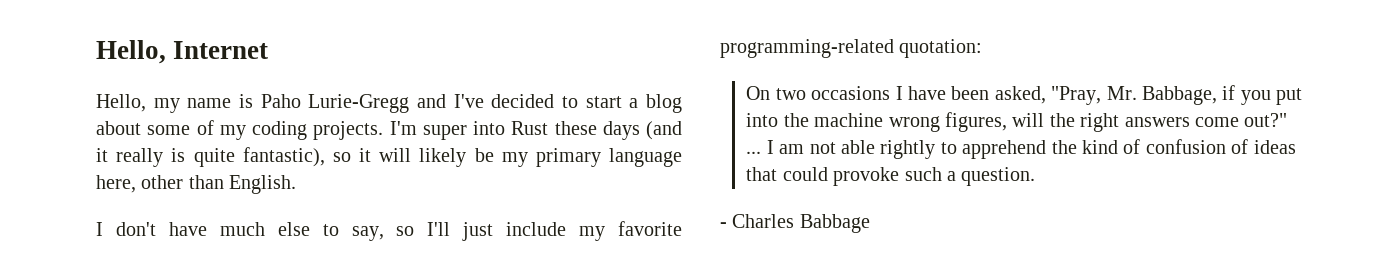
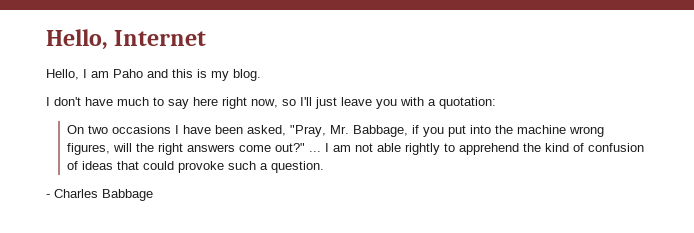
[153,94,682,113] [96,120,682,140] [96,147,683,167] [96,175,297,194] [96,221,683,241] [720,39,894,58] my name is Paho Lurie-Gregg and I've decided to start a blog about some of my coding projects. I'm super into Rust these days (and it really is quite fantastic), so it will likely be my primary language here, other than English. // I don't have much else to say, so I'll just include my favorite programming-related -> [83,69,261,81] [46,97,436,109] I am Paho and this is my blog. // I don't have much to say here right now, so I'll just leave you with a

